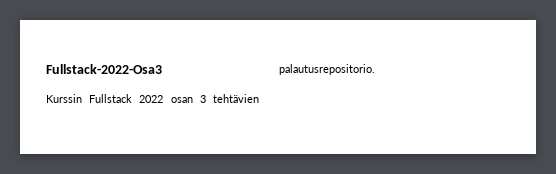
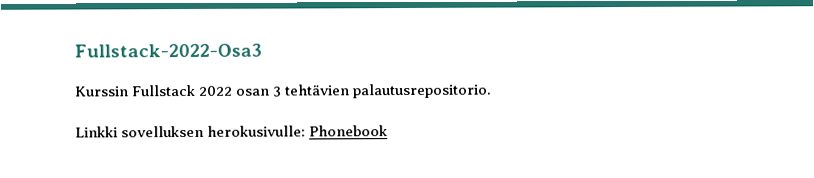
(375, 69) none -> [75,125,389,138] // Linkki sovelluksen herokusivulle: Phonebook

